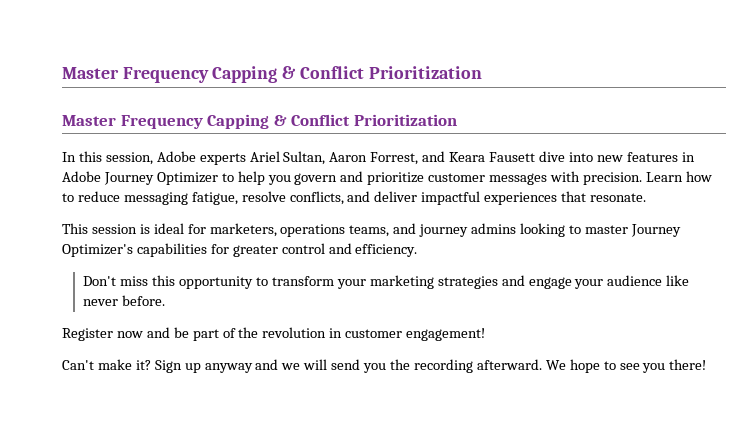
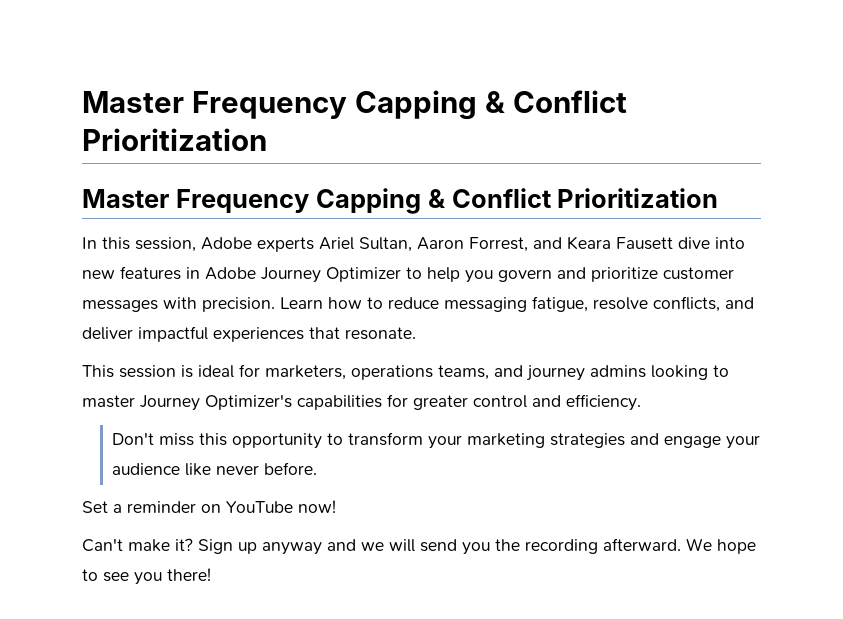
[62,327,486,341] Register now and be part of the revolution in customer engagement! -> [82,500,336,513] Set a reminder on YouTube now!

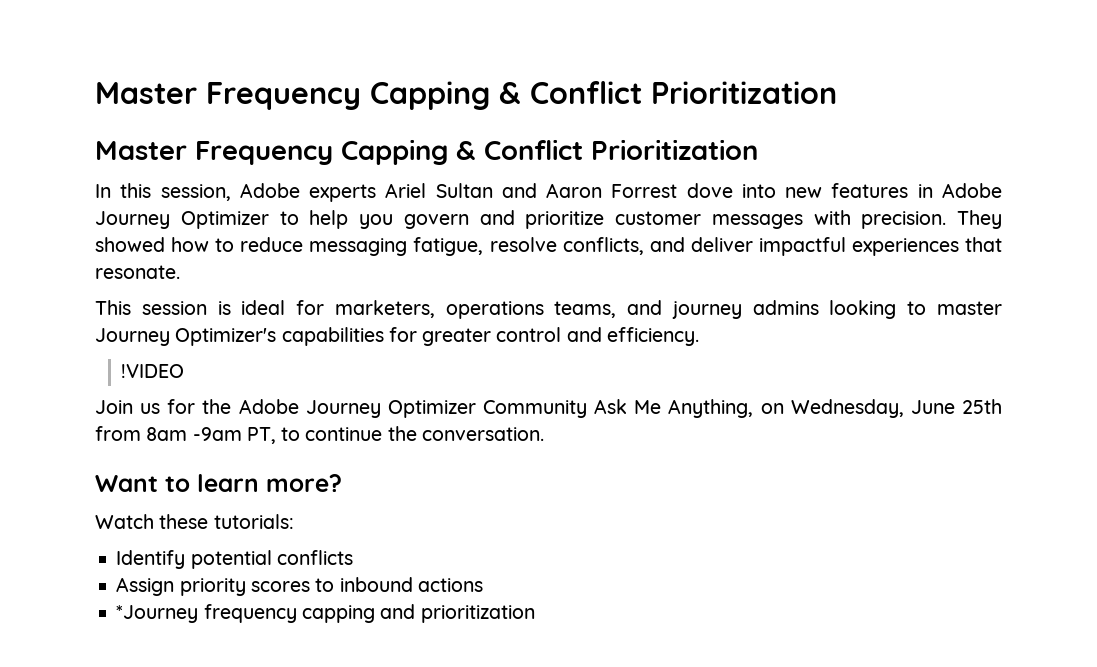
[359,236,710,252] Sultan, Aaron Forrest, and Keara Fausett dive -> [435,183,733,198] Sultan and Aaron Forrest dove
[280,297,323,309] Learn -> [957,210,1002,229] [95,237,165,252] They showed
[112,432,761,449] [112,462,318,476] [82,500,336,513] [82,538,756,555] [82,568,211,585] Don't miss this opportunity to transform your marketing strategies and engage your audience like never before. // Set a reminder on YouTube now! // Can't make it? Sign up anyway and we will send you the recording afterward. We hope to see you there! -> [121,364,185,378] [95,399,1002,418] [95,426,544,444] [95,474,342,492] [95,514,294,529] [116,550,353,569] [116,577,483,596] [116,604,535,623] !VIDEO // Join us for the Adobe Journey Optimizer Community Ask Me Anything, on Wednesday, June 25th from 8am -9am PT, to continue the conversation. // Want to learn more? // Watch these tutorials: // Identify potential conflicts // Assign priority scores to inbound actions // *Journey frequency capping and prioritization

